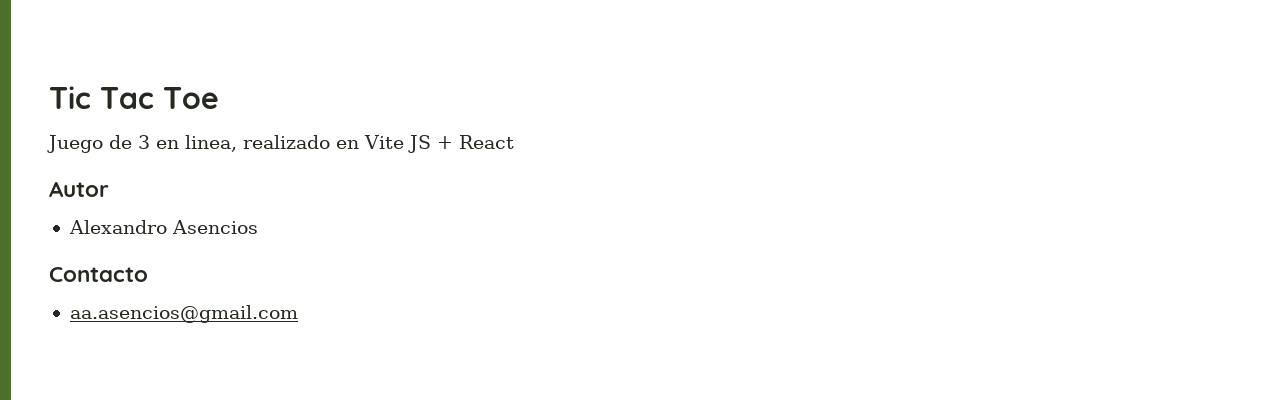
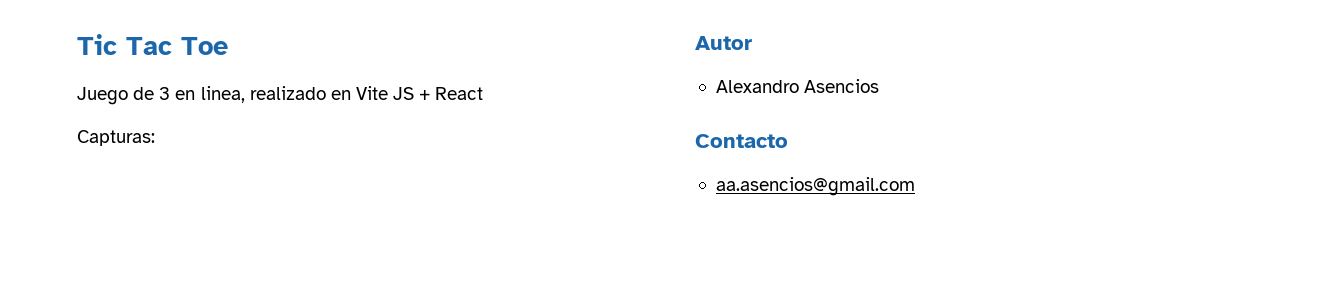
(514, 142) none -> [77,130,155,146] // Capturas:

